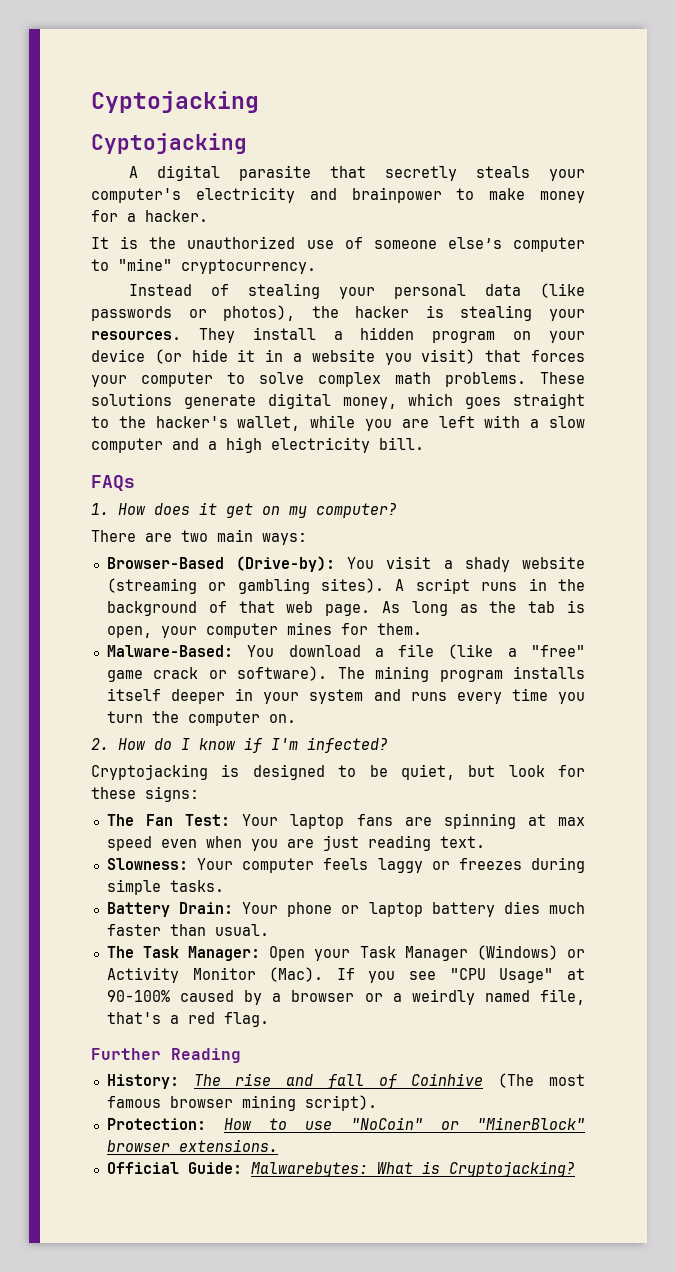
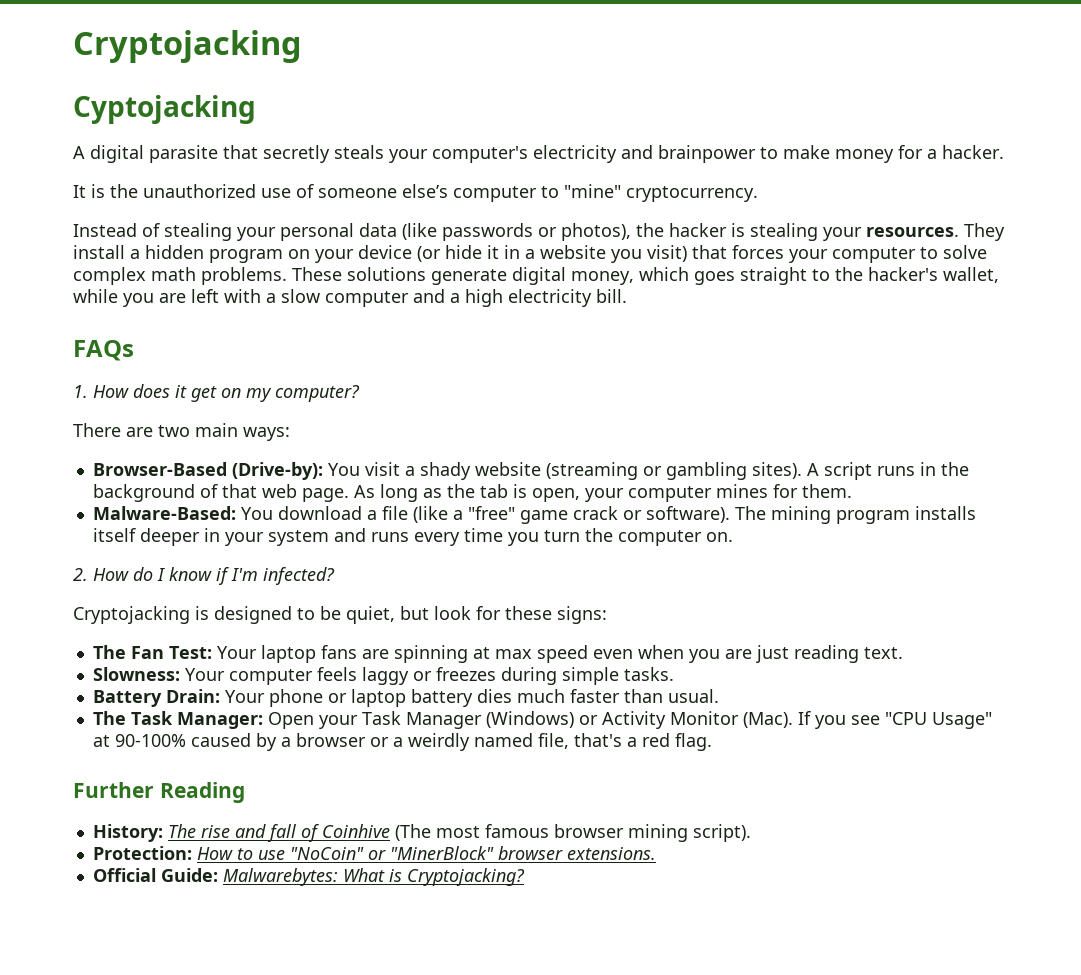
[91,91,259,113] Cyptojacking -> [73,30,302,63] Cryptojacking

